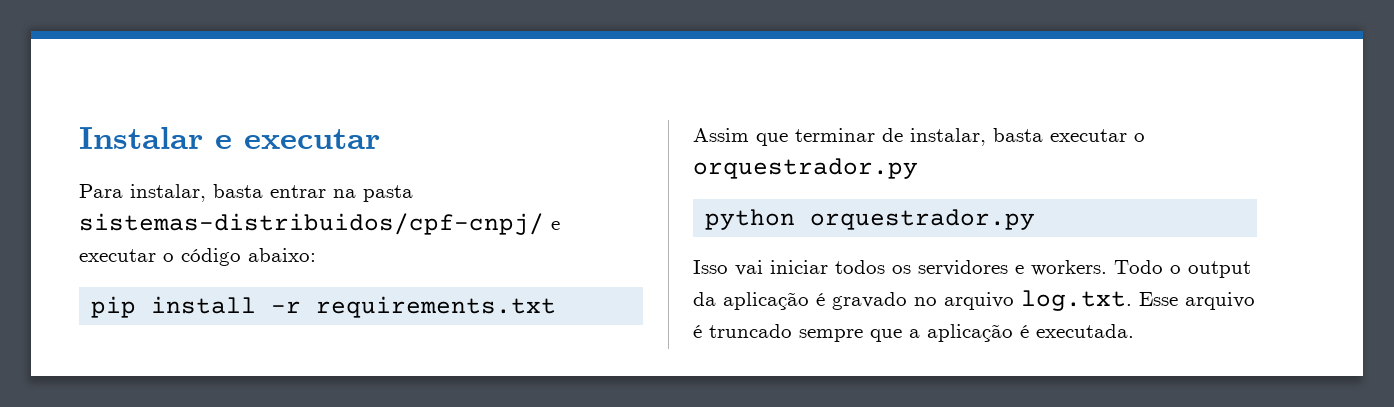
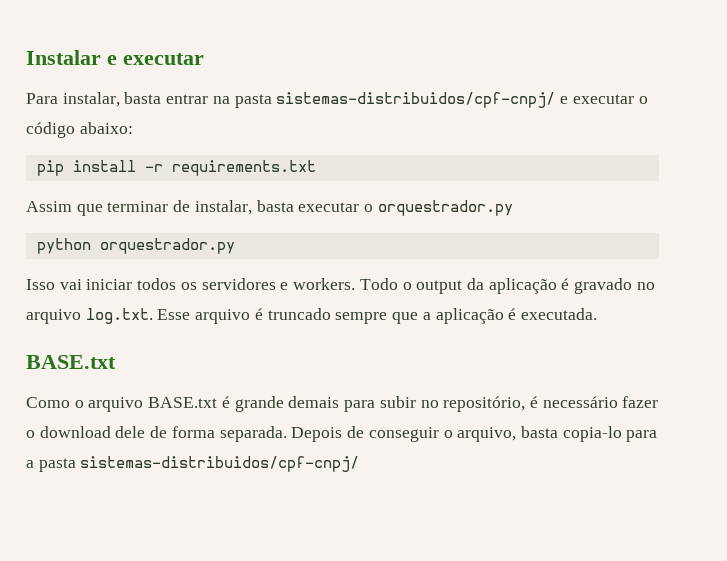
(1134, 331) none -> [26,355,116,369] [26,396,659,412] [26,426,658,442] [26,456,360,472] // BASE.txt // Como o arquivo BASE.txt é grande demais para subir no repositório, é necessário fazer o download dele de forma separada. Depois de conseguir o arquivo, basta copia-lo para a pasta sistemas-distribuidos/cpf-cnpj/

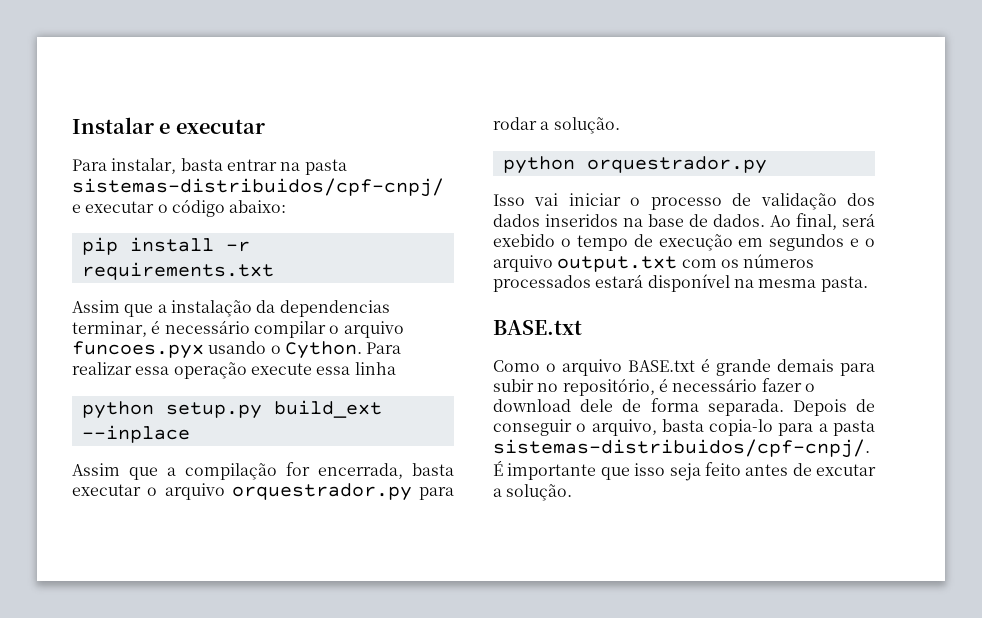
[107,200,252,215] terminar de instalar, -> [157,300,390,317] [72,320,404,338] [72,341,402,359] [72,362,396,379] [81,400,382,419] [81,425,190,443] [72,462,403,480] a instalação da dependencias terminar, é necessário compilar o arquivo funcoes.pyx usando o Cython. Para realizar essa operação execute essa linha // python setup.py build_ext --inplace // Assim que a compilação for encerrada,
[377,200,513,216] orquestrador.py -> [164,483,454,501] [493,117,620,134] arquivo orquestrador.py para rodar a solução.
[137,278,655,294] [26,308,597,324] todos os servidores e workers. Todo o output da aplicação é gravado no arquivo log.txt. Esse arquivo é truncado sempre que a aplicação é executada. -> [630,193,875,210] [493,213,875,230] [493,234,875,251] [493,254,815,272] [493,274,868,292] o processo de validação dos dados inseridos na base de dados. Ao final, será exebido o tempo de execução em segundos e o arquivo output.txt com os números processados estará disponível na mesma pasta.
[80,456,360,472] sistemas-distribuidos/cpf-cnpj/ -> [493,439,870,458] [493,460,876,481] [493,484,573,501] sistemas-distribuidos/cpf-cnpj/. É importante que isso seja feito antes de excutar a solução.

